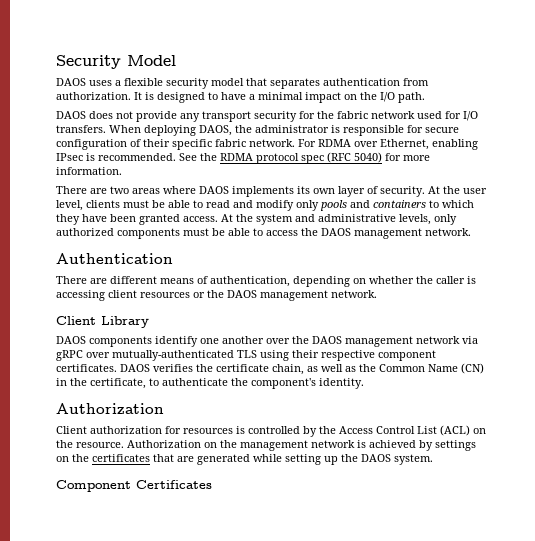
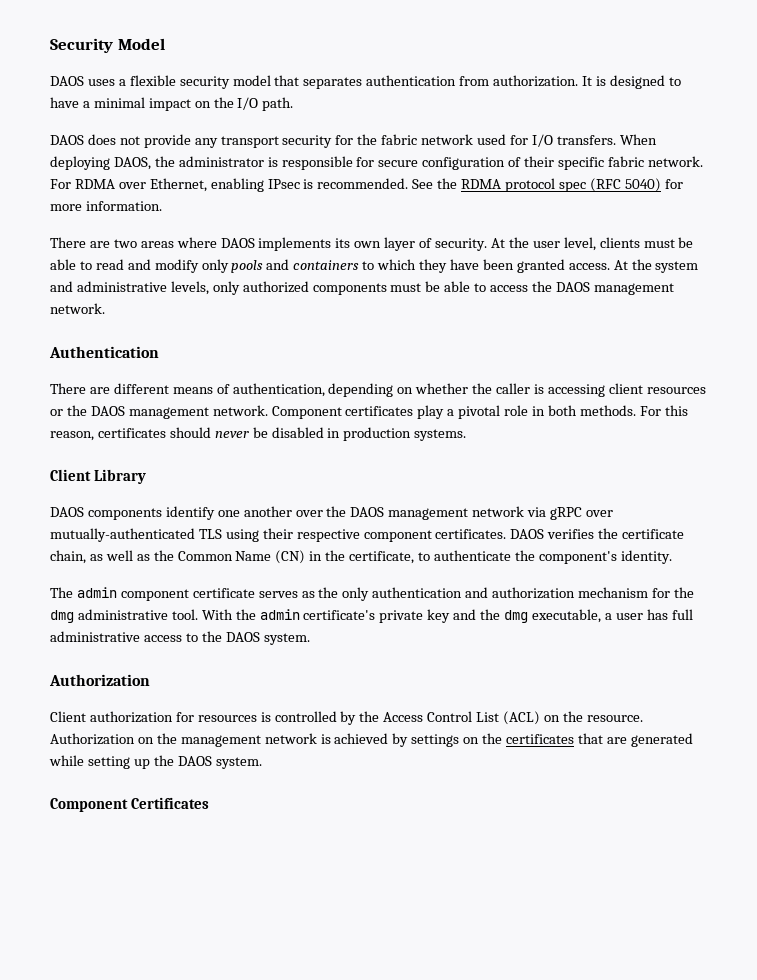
(377, 294) none -> [271,405,688,419] [50,427,467,441] Component certificates play a pivotal role in both methods. For this reason, certificates should never be disabled in production systems.
(364, 383) none -> [50,587,694,601] [50,609,693,623] [50,631,310,645] // The admin component certificate serves as the only authentication and authorization mechanism for the dmg administrative tool. With the admin certificate's private key and the dmg executable, a user has full administrative access to the DAOS system.

